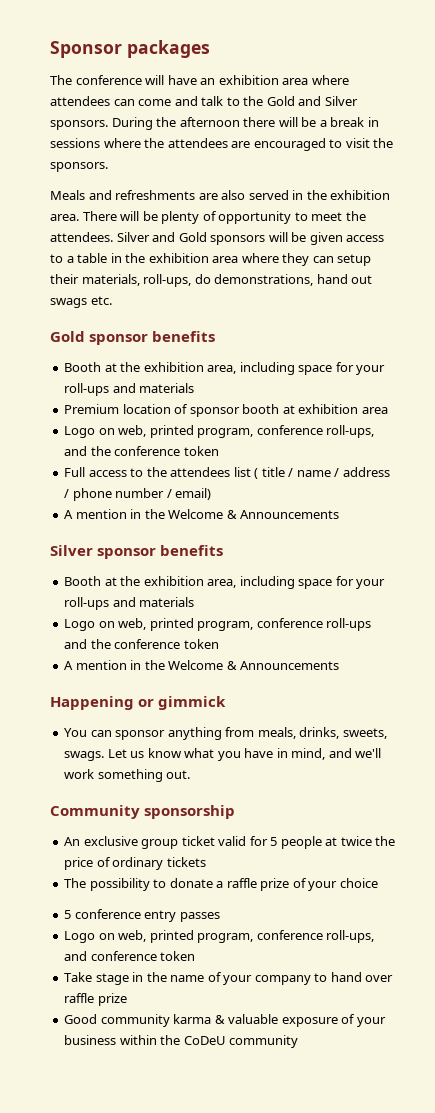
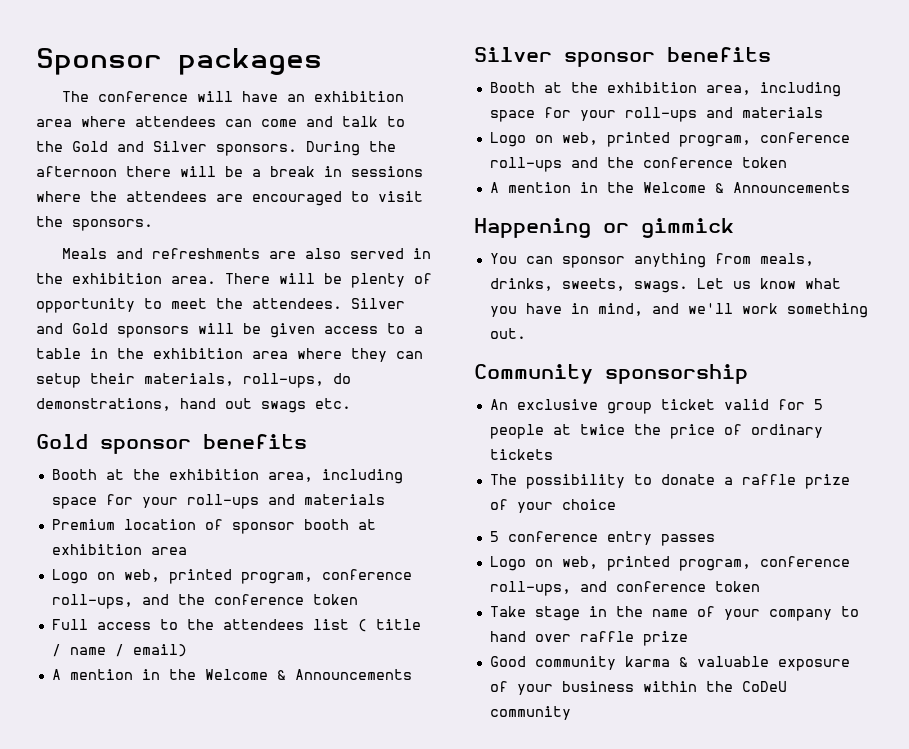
[342,467,390,477] [64,488,172,501] address / phone number / -> (124, 650) none

